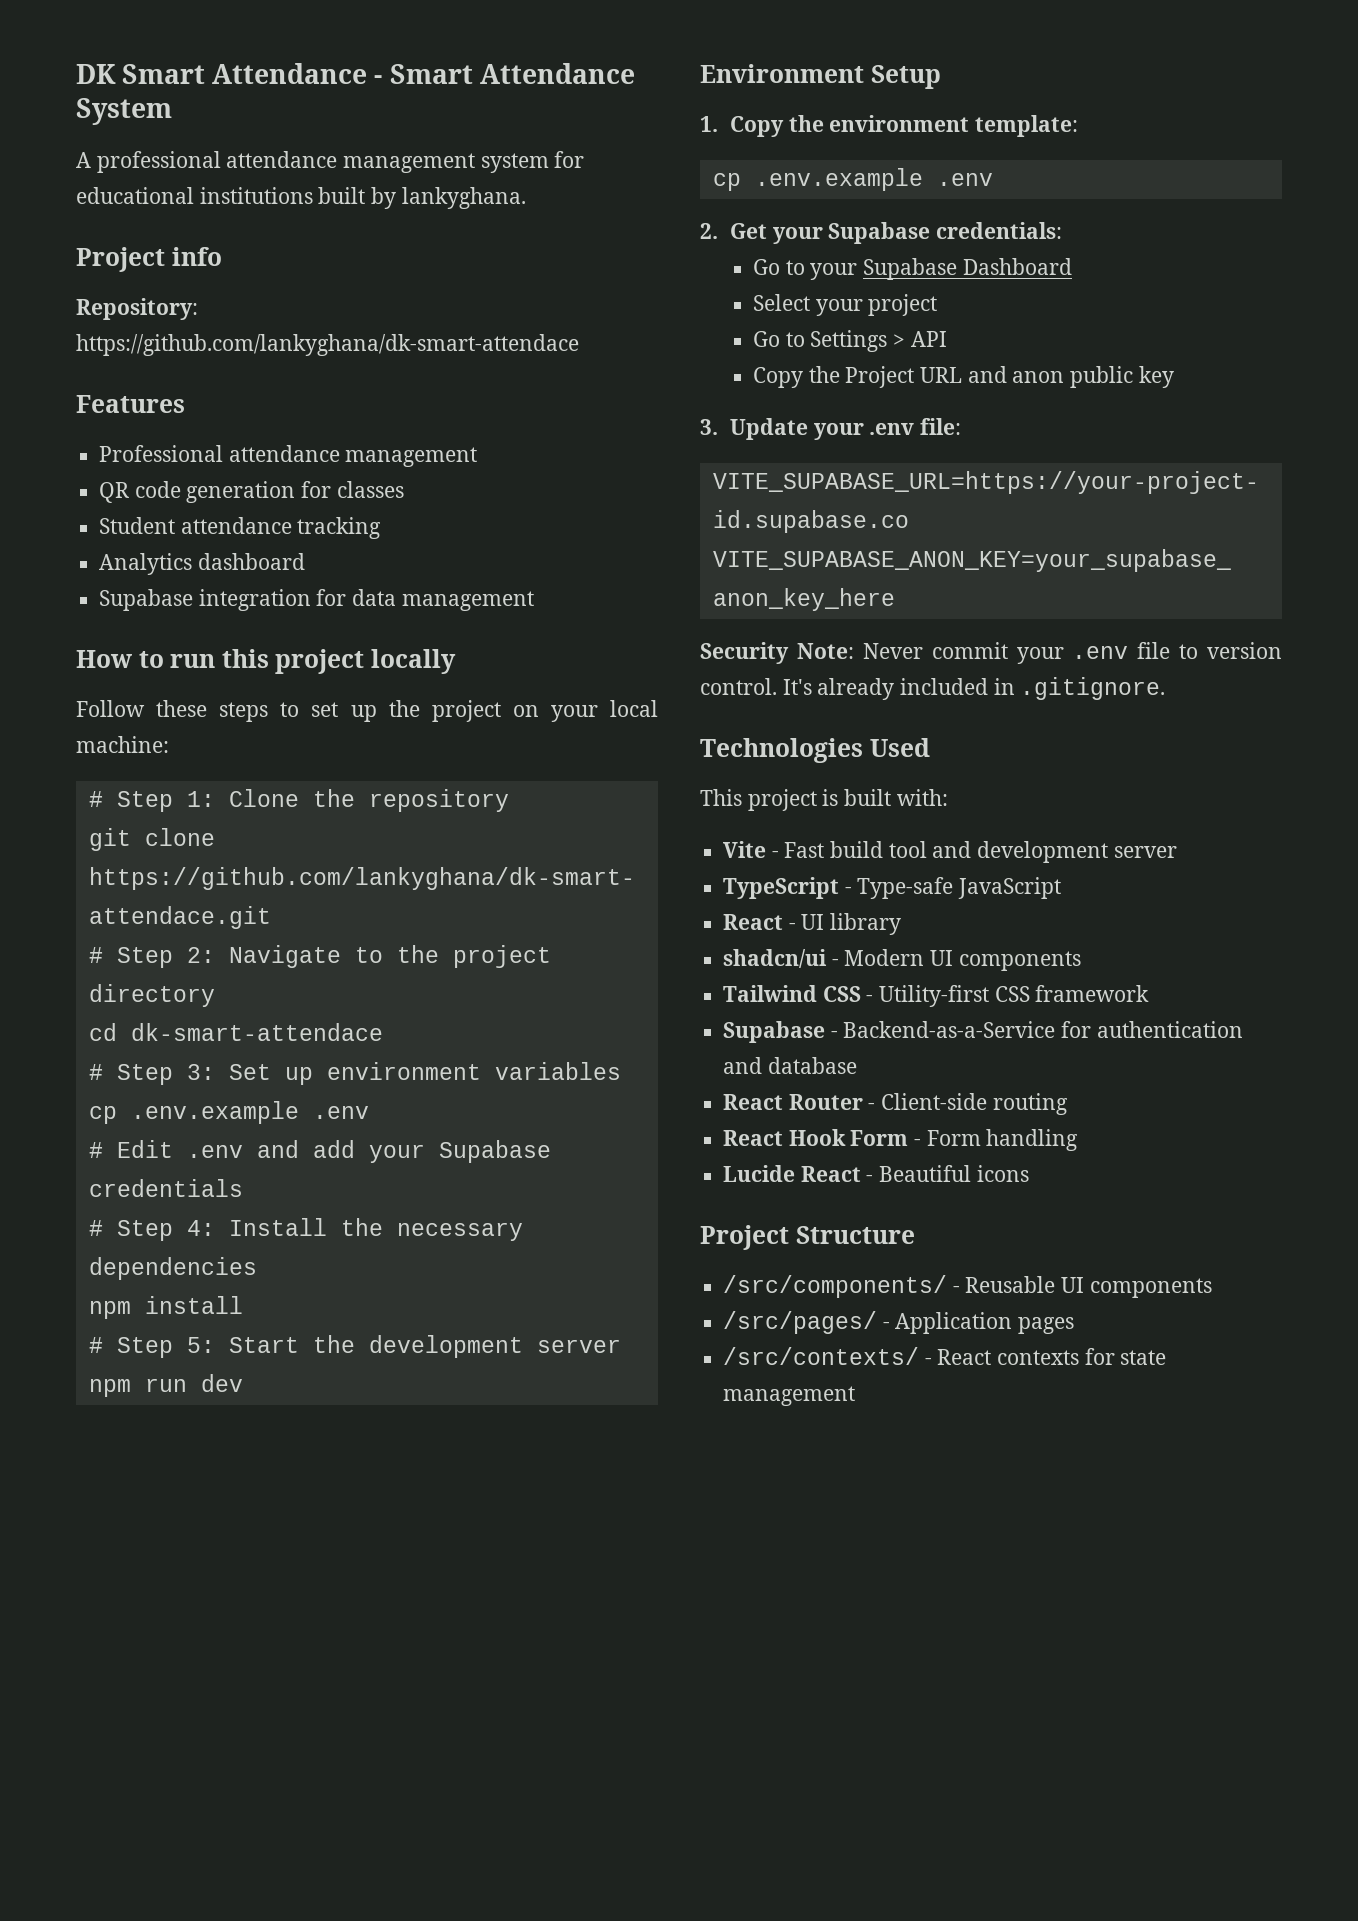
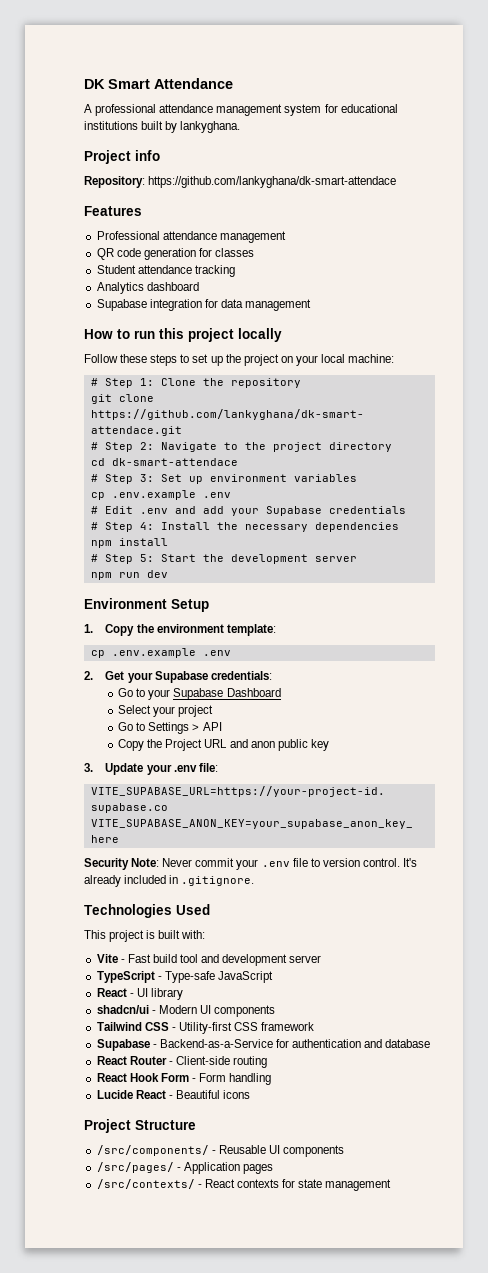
[374,63,635,84] [76,98,172,125] - Smart Attendance System -> (233, 83) none

